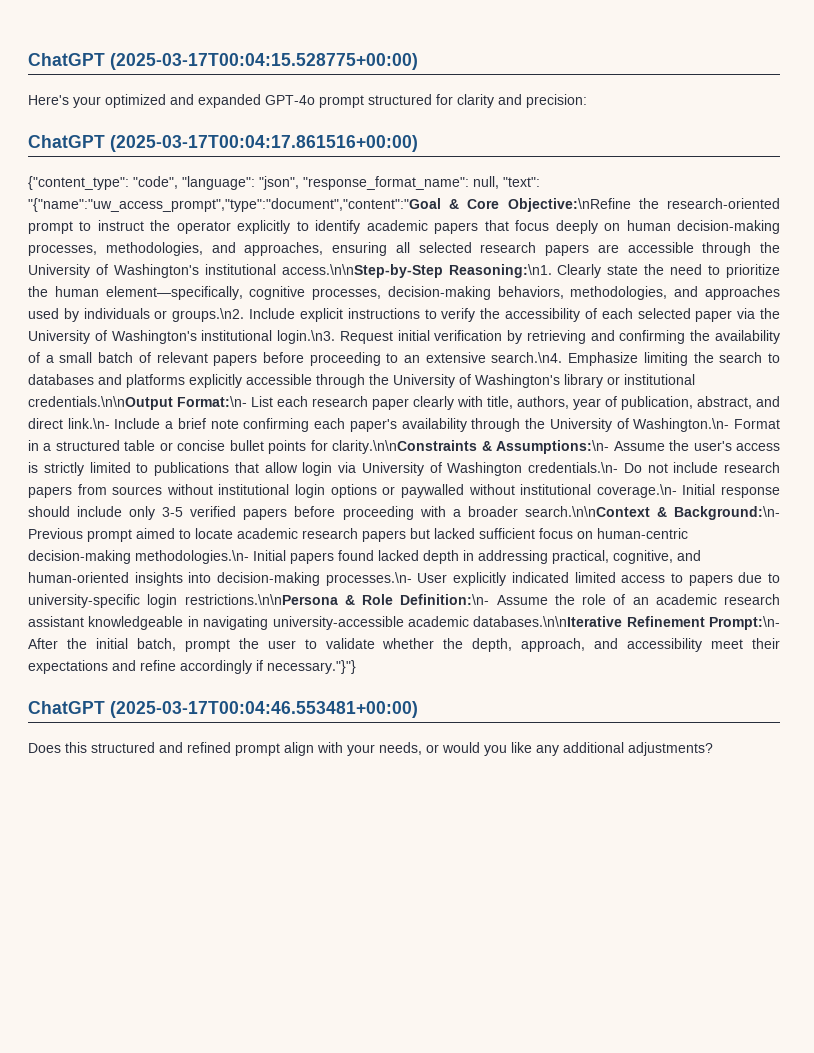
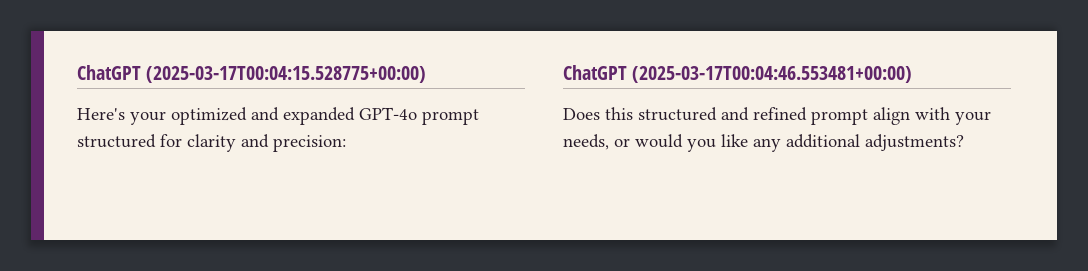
[28,135,418,152] [28,176,540,190] [28,198,780,212] [28,220,780,234] [28,242,780,256] [28,264,780,278] [28,286,781,300] [28,308,781,322] [28,330,780,344] [28,352,781,366] [28,374,695,388] [28,396,780,410] [28,418,781,432] [28,440,780,454] [28,462,780,476] [28,484,781,498] [28,506,781,520] [28,528,688,542] [28,550,701,564] [28,572,781,586] [28,594,780,608] [28,616,780,630] [28,638,780,652] [28,660,356,674] // ChatGPT (2025-03-17T00:04:17.861516+00:00) // {"content_type": "code", "language": "json", "response_format_name": null, "text": "{"name":"uw_access_prompt","type":"document","content":"Goal & Core Objective:\nRefine the research-oriented prompt to instruct the operator explicitly to identify academic papers that focus deeply on human decision-making processes, methodologies, and approaches, ensuring all selected research papers are accessible through the University of Washington's institutional access.\n\nStep-by-Step Reasoning:\n1. Clearly state the need to prioritize the human element—specifically, cognitive processes, decision-making behaviors, methodologies, and approaches used by individuals or groups.\n2. Include explicit instructions to verify the accessibility of each selected paper via the University of Washington's institutional login.\n3. Request initial verification by retrieving and confirming the availability of a small batch of relevant papers before proceeding to an extensive search.\n4. Emphasize limiting the search to databases and platforms explicitly accessible through the University of Washington's library or institutional credentials.\n\nOutput Format:\n- List each research paper clearly with title, authors, year of publication, abstract, and direct link.\n- Include a brief note confirming each paper's availability through the University of Washington.\n- Format in a structured table or concise bullet points for clarity.\n\nConstraints & Assumptions:\n- Assume the user's access is strictly limited to publications that allow login via University of Washington credentials.\n- Do not include research papers from sources without institutional login options or paywalled without institutional coverage.\n- Initial response should include only 3-5 verified papers before proceeding with a broader search.\n\nContext & Background:\n- Previous prompt aimed to locate academic research papers but lacked sufficient focus on human-centric decision-making methodologies.\n- Initial papers found lacked depth in addressing practical, cognitive, and human-oriented insights into decision-making processes.\n- User explicitly indicated limited access to papers due to university-specific login restrictions.\n\nPersona & Role Definition:\n- Assume the role of an academic research assistant knowledgeable in navigating university-accessible academic databases.\n\nIterative Refinement Prompt:\n- After the initial batch, prompt the user to validate whether the depth, approach, and accessibility meet their expectations and refine accordingly if necessary."}"} -> (346, 143) none

